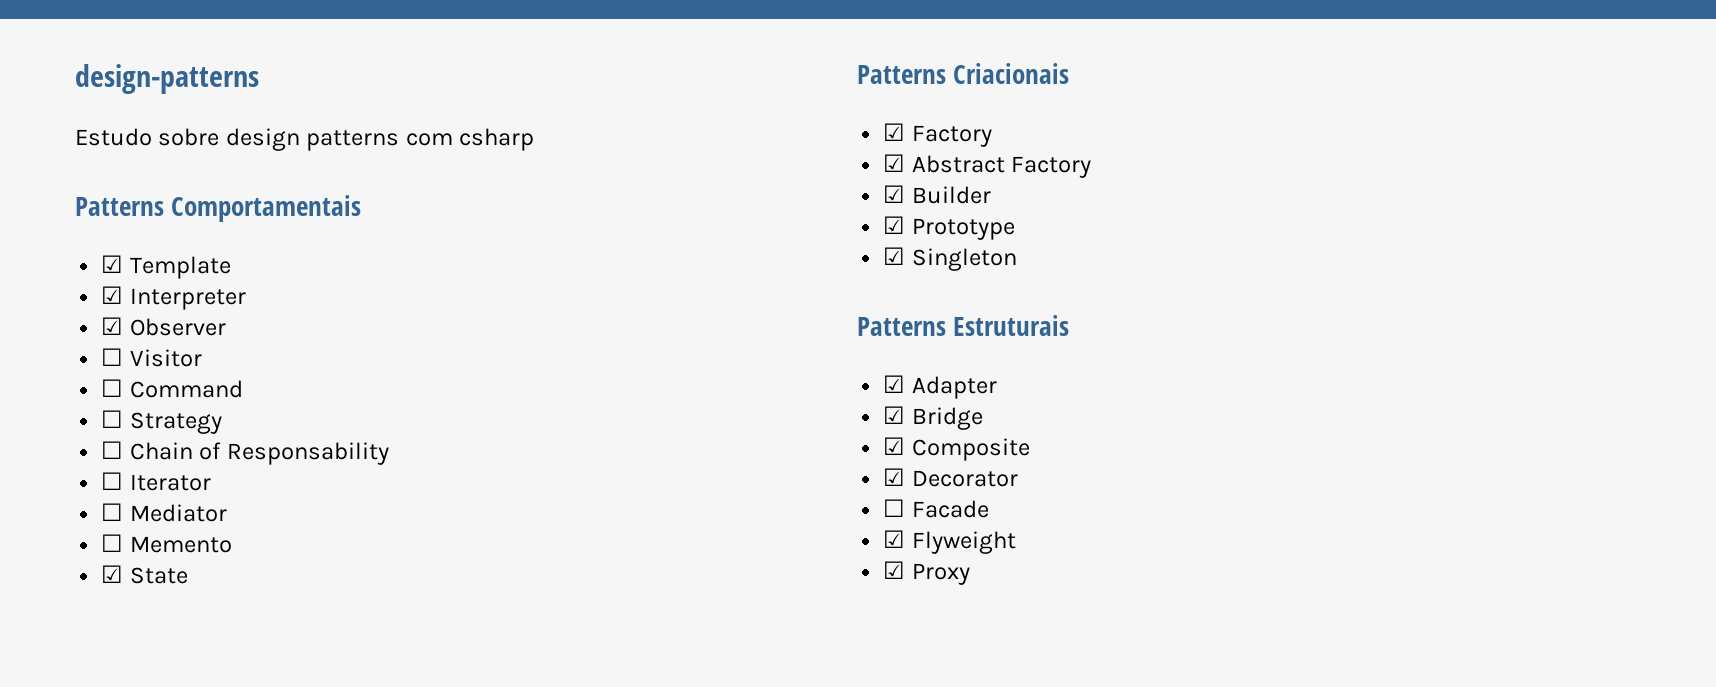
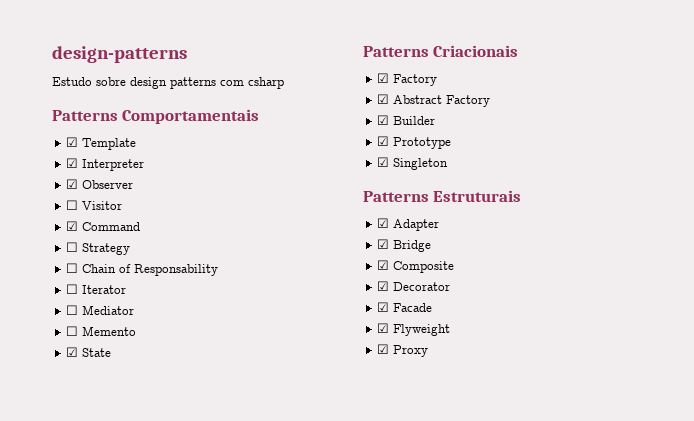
[101,379,124,397] ☐ -> [66,221,79,231] ☑
[883,499,906,517] ☐ -> [377,302,390,312] ☑

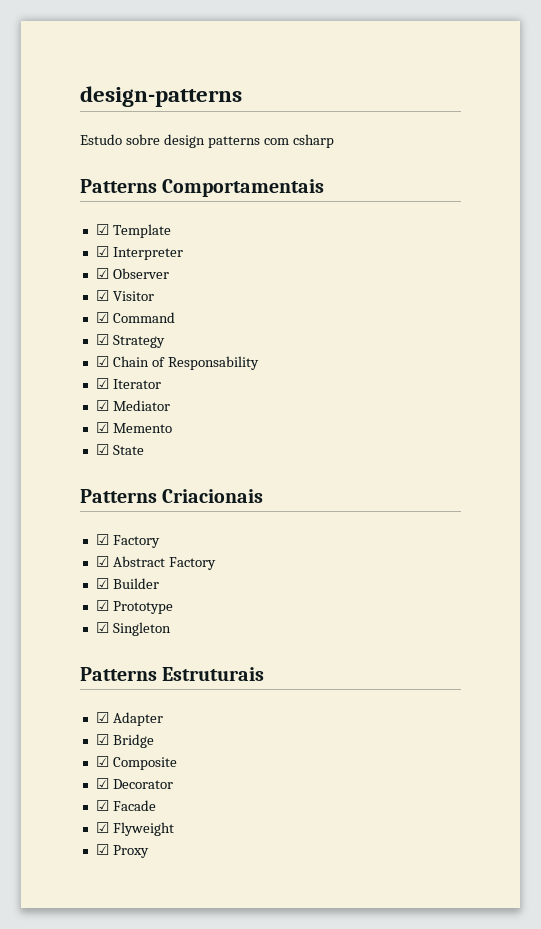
[66,200,79,210] ☐ -> [95,290,109,301] ☑
[66,242,79,252] ☐ -> [95,334,109,345] ☑
[66,263,79,273] ☐ -> [95,356,109,367] ☑
[66,284,79,294] ☐ -> [95,378,109,389] ☑
[66,305,79,315] ☐ -> [95,400,109,411] ☑
[66,326,79,336] ☐ -> [95,422,109,433] ☑

